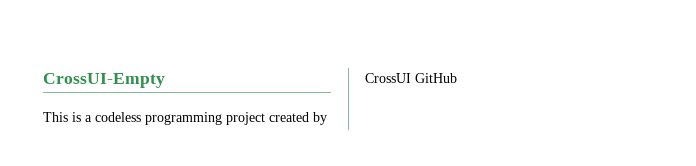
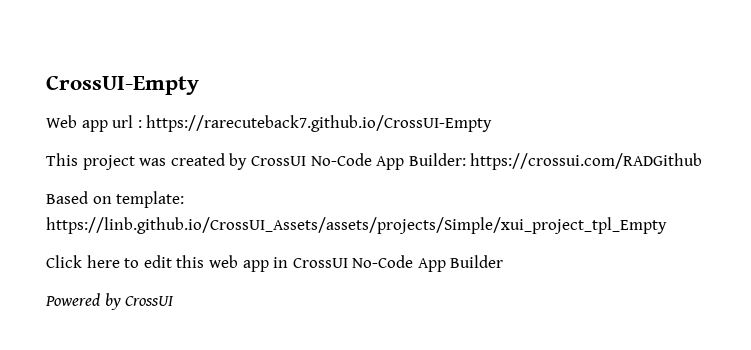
[43,112,327,125] [365,73,457,83] This is a codeless programming project created by CrossUI GitHub -> [46,115,493,132] [46,153,703,170] [46,191,185,208] [46,217,667,234] [46,255,504,272] [45,293,175,310] Web app url : https://rarecuteback7.github.io/CrossUI-Empty // This project was created by CrossUI No-Code App Builder: https://crossui.com/RADGithub // Based on template: https://linb.github.io/CrossUI_Assets/assets/projects/Simple/xui_project_tpl_Empty // Click here to edit this web app in CrossUI No-Code App Builder // Powered by CrossUI

